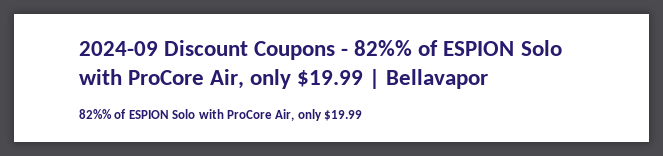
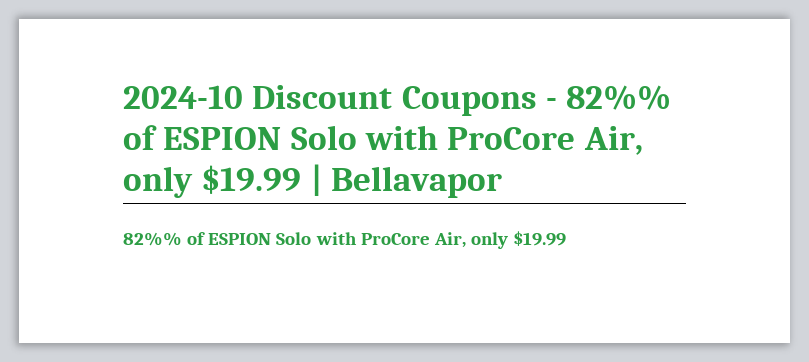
[79,41,158,56] 2024-09 -> [123,85,243,109] 2024-10

